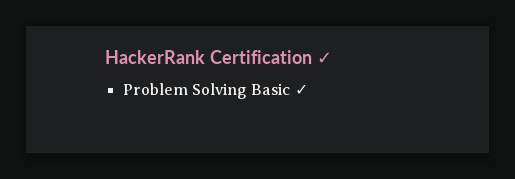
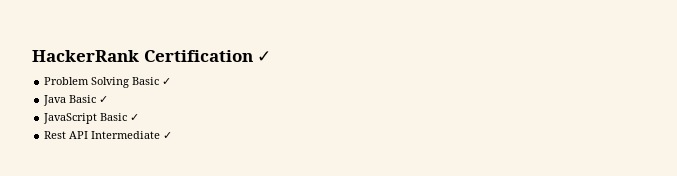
(308, 89) none -> [43,95,109,106] [43,113,140,124] [44,131,173,139] // Java Basic ✓ // JavaScript Basic ✓ // Rest API Intermediate ✓

